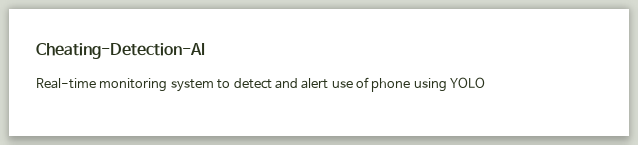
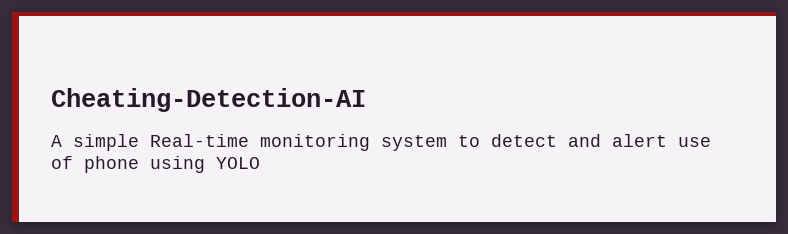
(205, 51) none -> [51,134,139,151] A simple

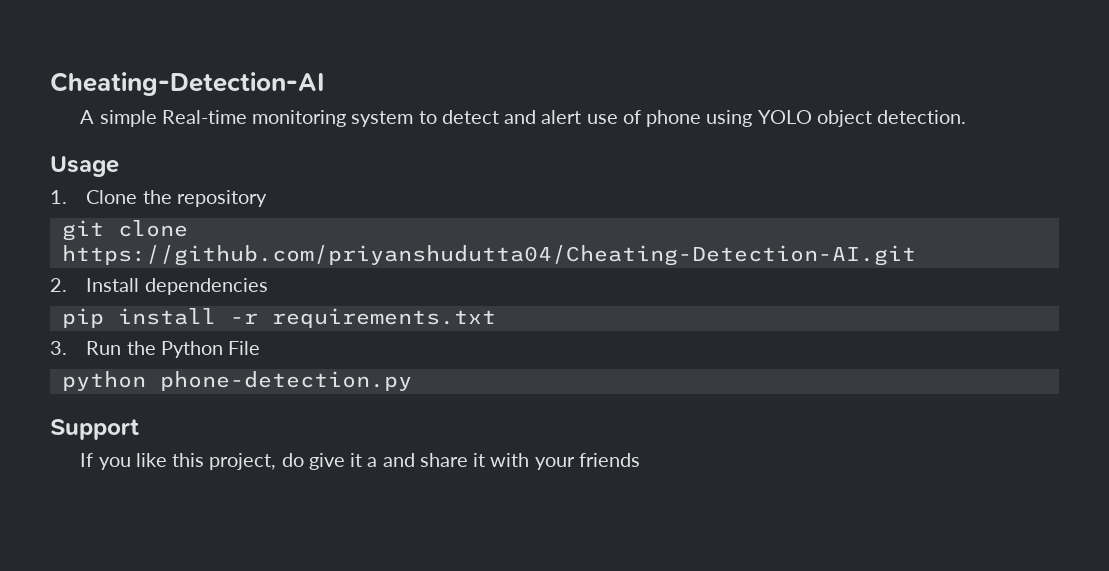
(260, 163) none -> [817,110,967,127] [50,156,119,177] [50,190,267,207] [61,220,188,241] [61,245,916,266] [50,278,268,295] [61,308,496,328] [50,341,261,358] [61,371,412,391] [50,419,139,440] [80,453,641,470] object detection. // Usage // 1. Clone the repository // git clone https://github.com/priyanshudutta04/Cheating-Detection-AI.git // 2. Install dependencies // pip install -r requirements.txt // 3. Run the Python File // python phone-detection.py // Support // If you like this project, do give it a and share it with your friends

